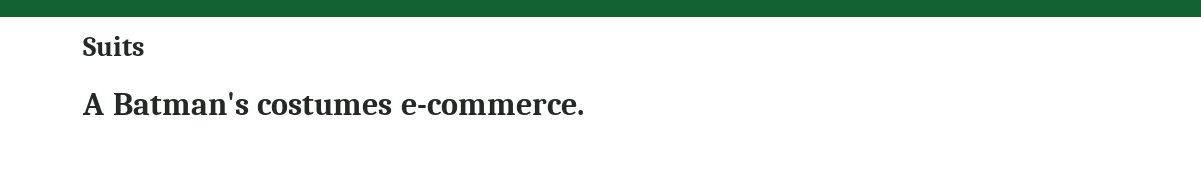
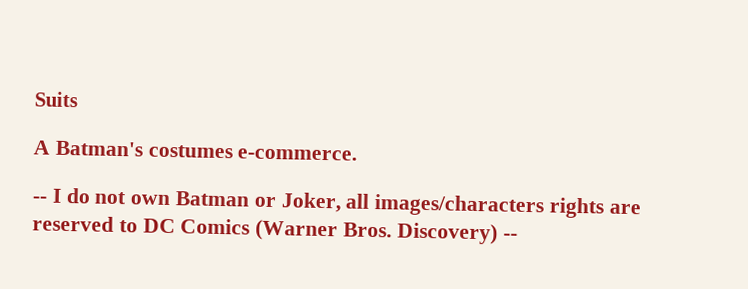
(584, 106) none -> [32,187,641,219] [32,215,518,245] // -- I do not own Batman or Joker, all images/characters rights are reserved to DC Comics (Warner Bros. Discovery) --

